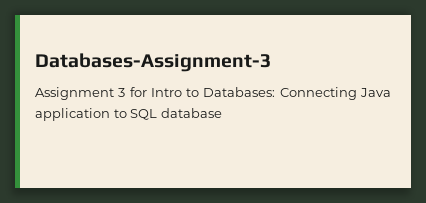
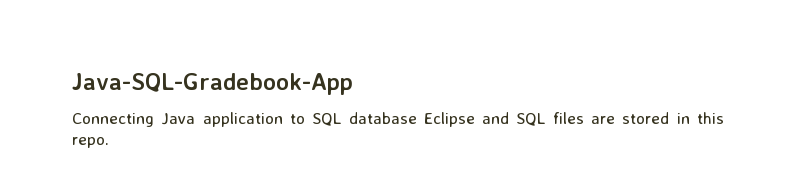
[35,53,271,72] [35,87,276,100] Databases-Assignment-3 // Assignment 3 for Intro to Databases: -> [72,73,353,95] Java-SQL-Gradebook-App //
(222, 113) none -> [423,112,724,127] [72,137,109,148] Eclipse and SQL files are stored in this repo.

